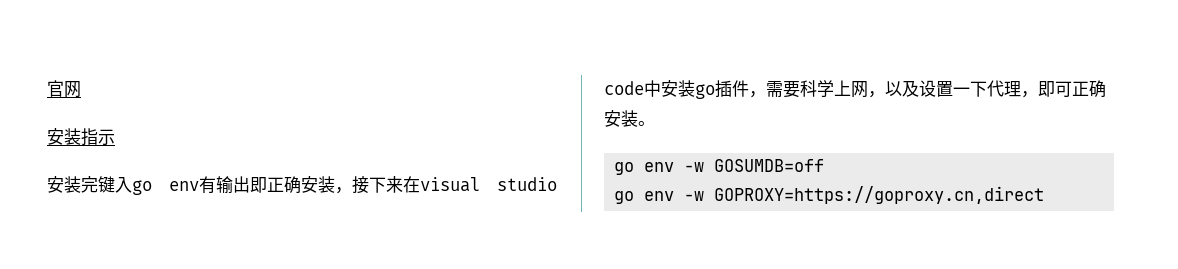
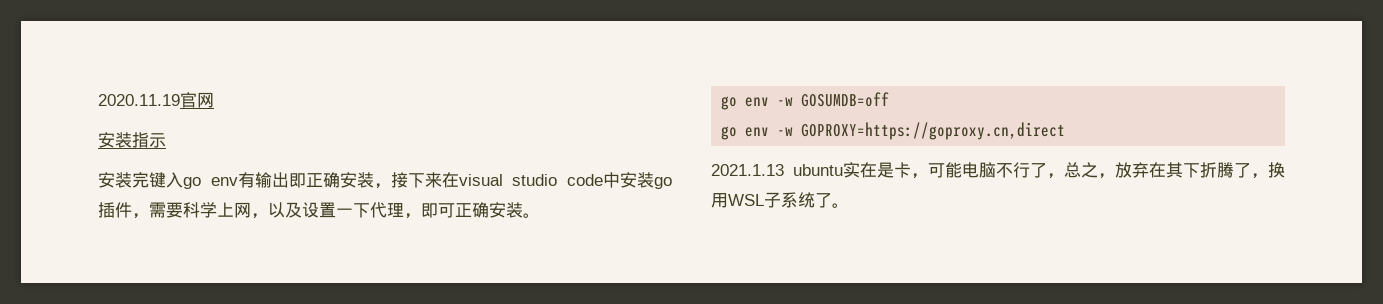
(47, 88) none -> [98,94,180,106] 2020.11.19
(1045, 195) none -> [711,162,1285,179] [711,192,849,208] // 2021.1.13 ubuntu实在是卡，可能电脑不行了，总之，放弃在其下折腾了，换用WSL子系统了。

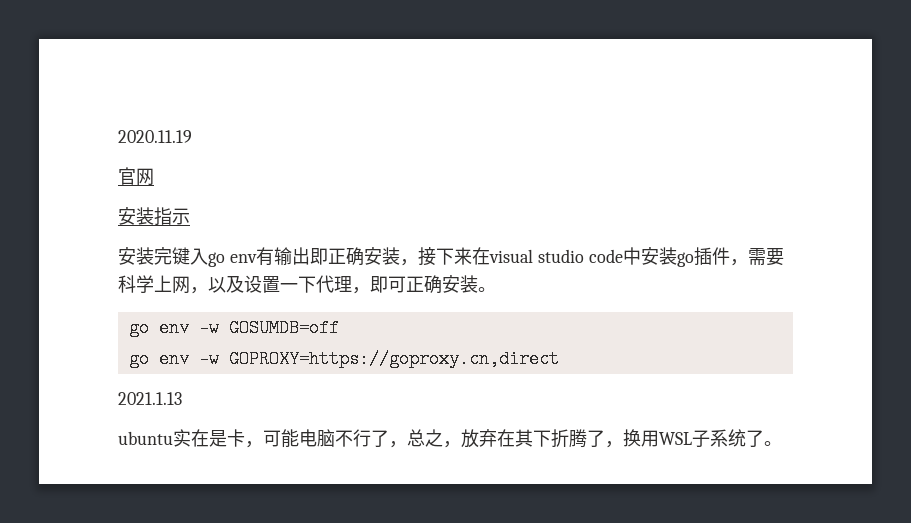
(180, 100) none -> (192, 136) //
(784, 170) none -> (182, 398) //

